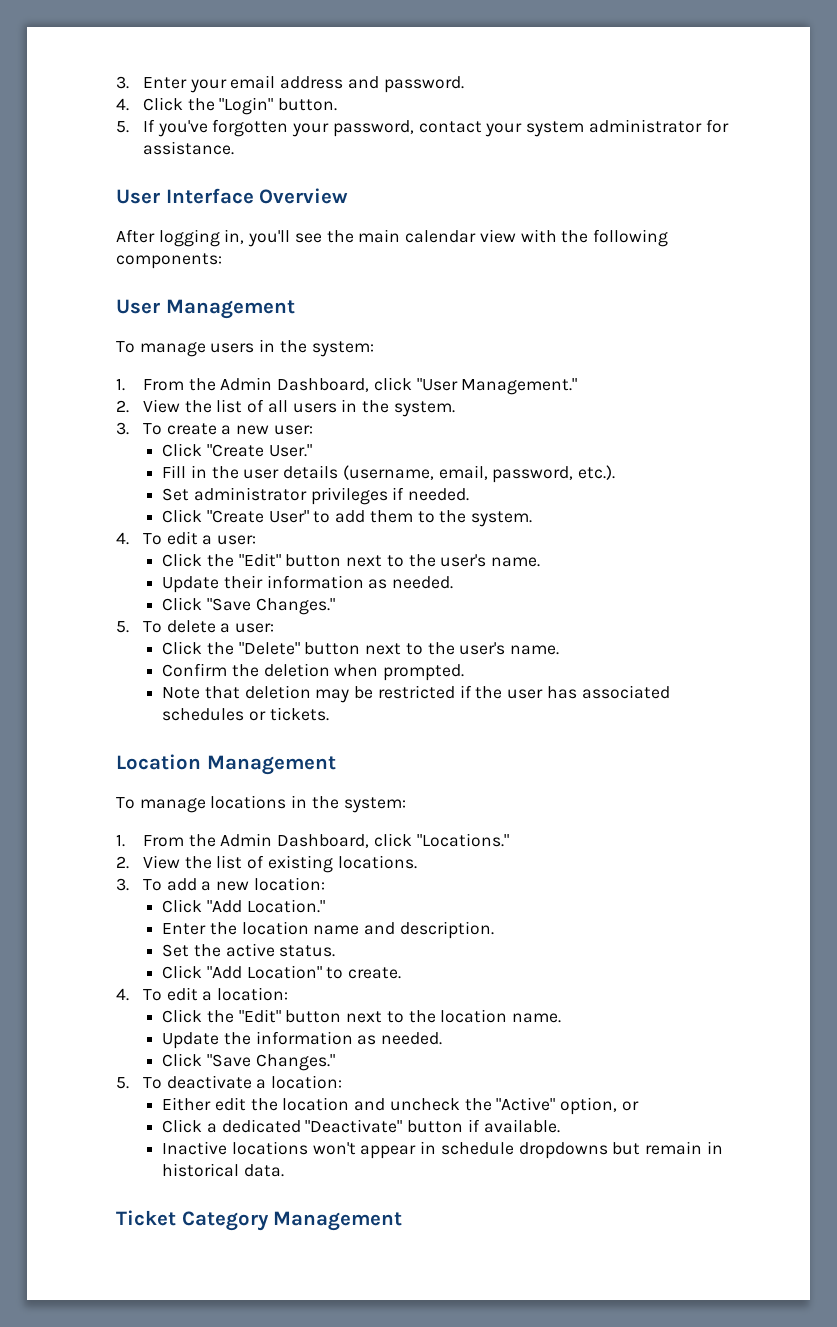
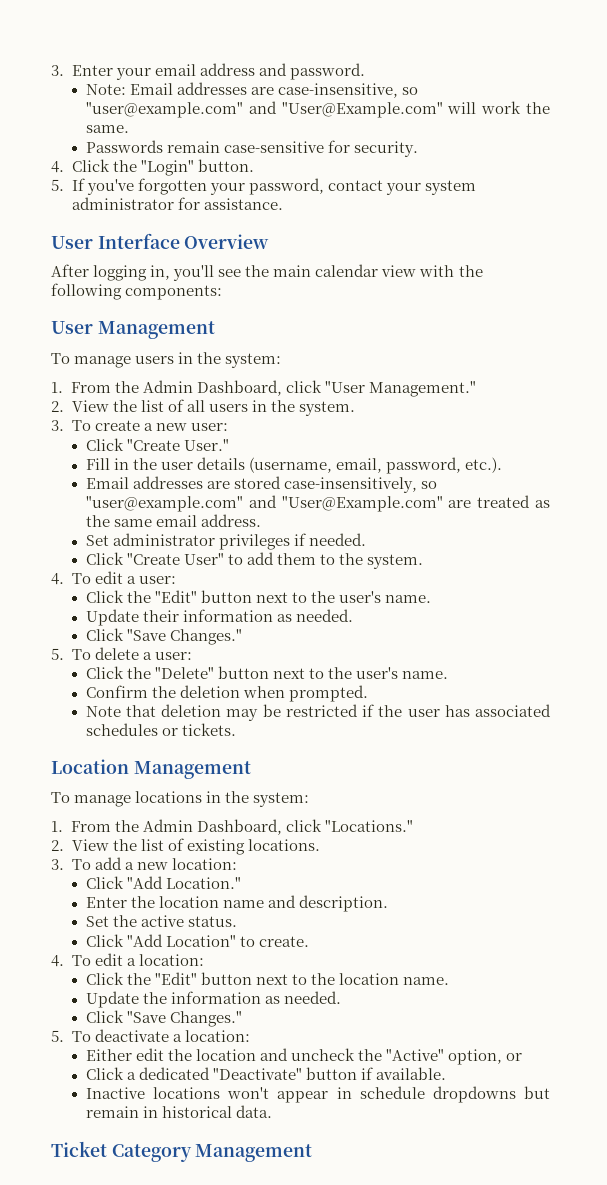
(464, 84) none -> [85,82,419,98] [85,101,550,118] [85,125,129,133] [85,140,419,157] // Note: Email addresses are case-insensitive, so "user@example.com" and "User@Example.com" will work the same. // Passwords remain case-sensitive for security.
(616, 472) none -> [85,476,438,493] [85,495,550,512] [85,514,261,527] // Email addresses are stored case-insensitively, so "user@example.com" and "User@Example.com" are treated as the same email address.

